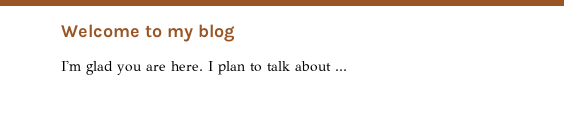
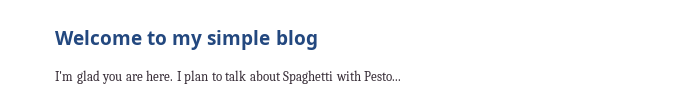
(193, 35) none -> [207,30,271,50] simple
[335,69,347,71] ... -> [283,70,402,84] Spaghetti with Pesto...

